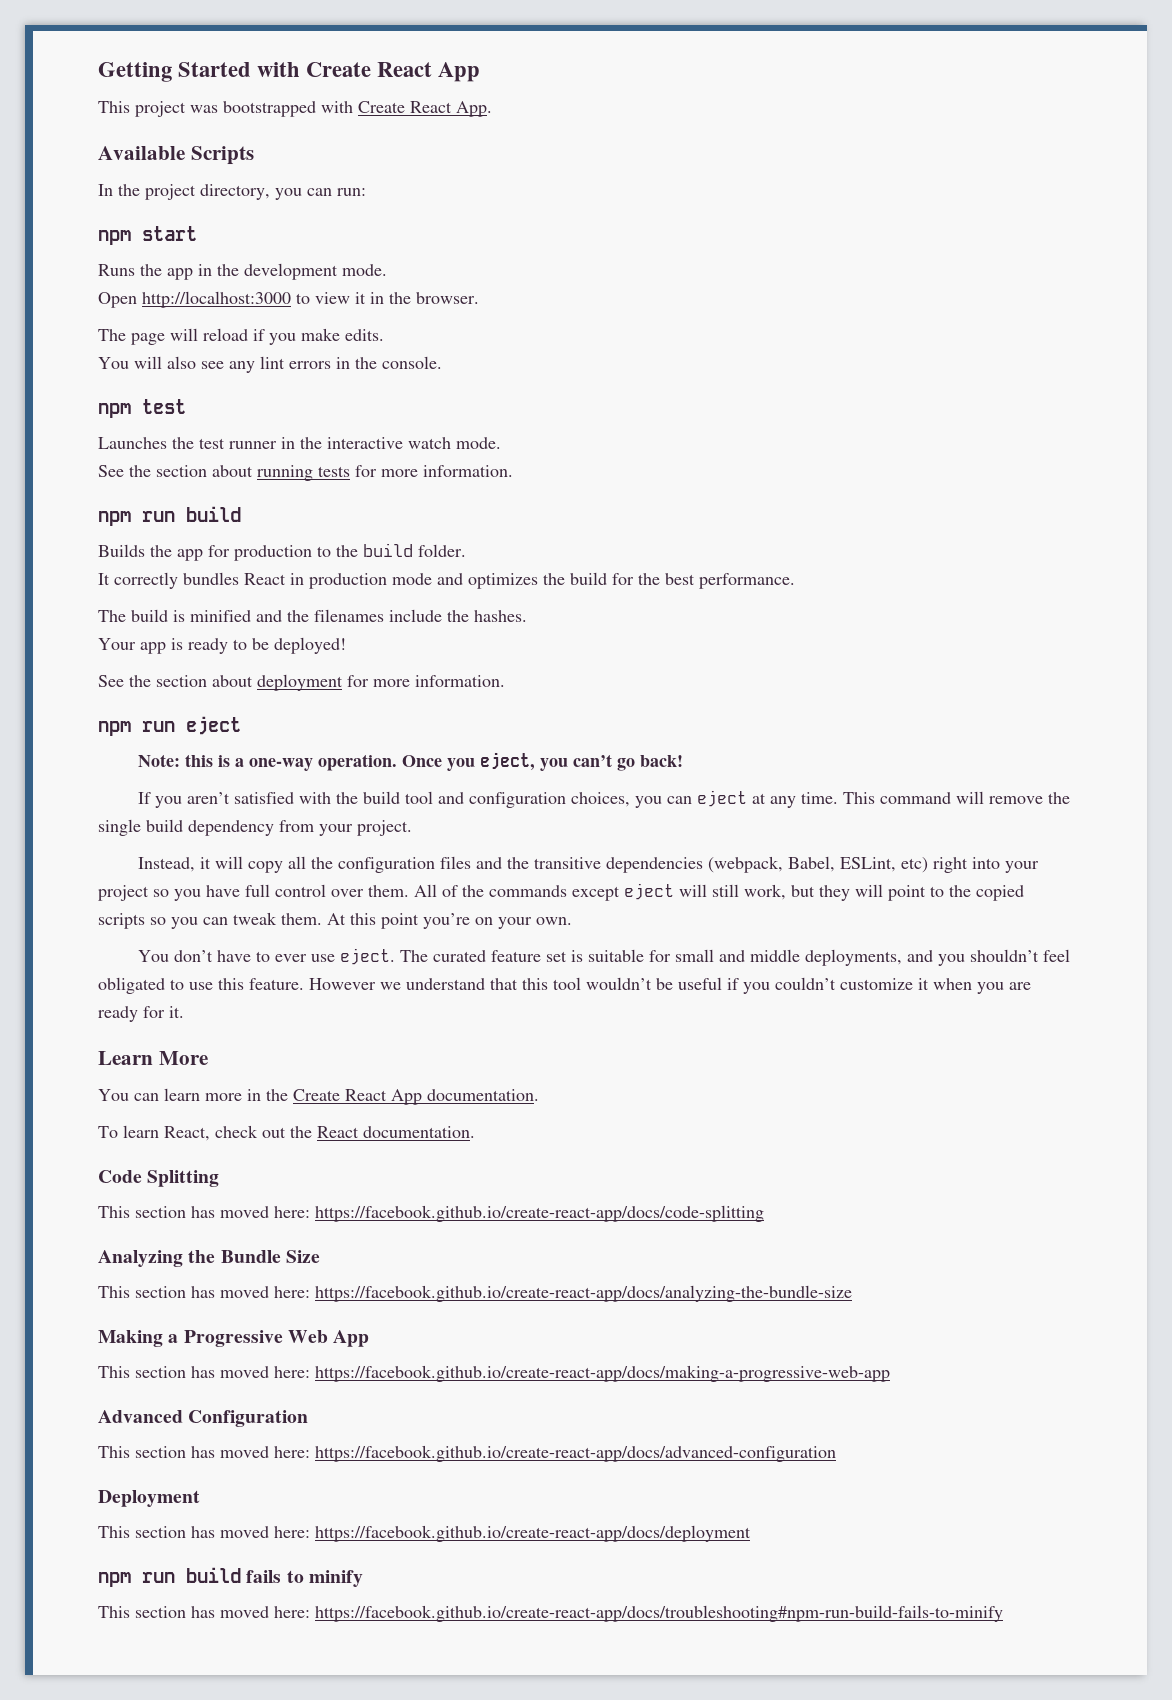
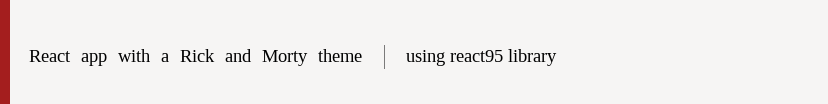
[98,62,481,82] [98,101,492,117] [98,146,254,165] [98,184,366,200] [98,226,197,245] [98,263,387,280] [98,291,479,308] [98,328,384,345] [98,356,442,373] [98,399,186,418] [98,437,501,449] [98,465,513,481] [98,506,241,526] [98,543,466,561] [98,572,795,589] [98,609,527,622] [98,637,346,654] [98,674,505,691] [98,716,241,736] [138,752,684,771] [138,790,1071,808] [98,819,412,836] [138,856,1040,873] [98,883,1024,901] [98,912,572,929] [138,948,1071,966] [98,977,1031,994] [98,1006,184,1022] [98,1051,208,1065] [98,1088,539,1105] [98,1125,475,1141] [98,1170,220,1187] [98,1205,764,1222] [98,1250,320,1267] [98,1285,852,1302] [98,1330,370,1347] [98,1365,890,1382] [98,1410,309,1427] [98,1445,836,1462] [98,1490,200,1507] [98,1525,751,1542] [98,1567,363,1587] [98,1605,1003,1622] Getting Started with Create React App // This project was bootstrapped with Create React App. // Available Scripts // In the project directory, you can run: // npm start // Runs the app in the development mode. // Open http://localhost:3000 to view it in the browser. // The page will reload if you make edits. // You will also see any lint errors in the console. // npm test // Launches the test runner in the interactive watch mode. // See the section about running tests for more information. // npm run build // Builds the app for production to the build folder. // It correctly bundles React in production mode and optimizes the build for the best performance. // The build is minified and the filenames include the hashes. // Your app is ready to be deployed! // See the section about deployment for more information. // npm run eject // Note: this is a one-way operation. Once you eject, you can’t go back! // If you aren’t satisfied with the build tool and configuration choices, you can eject at any time. This command will remove the single build dependency from your project. // Instead, it will copy all the configuration files and the transitive dependencies (webpack, Babel, ESLint, etc) right into your project so you have full control over them. All of the commands except eject will still work, but they will point to the copied scripts so you can tweak them. At this point you’re on your own. // You don’t have to ever use eject. The curated feature set is suitable for small and middle deployments, and you shouldn’t feel obligated to use this feature. However we understand that this tool wouldn’t be useful if you couldn’t customize it when you are ready for it. // Learn More // You can learn more in the Create React App documentation. // To learn React, check out the React documentation. // Code Splitting // This section has moved here: https://facebook.github.io/create-react-app/docs/code-splitting // Analyzing the Bundle Size // This section has moved here: https://facebook.github.io/create-react-app/docs/analyzing-the-bundle-size // Making a Progressive Web App // This section has moved here: https://facebook.github.io/create-react-app/docs/making-a-progressive-web-app // Advanced Configuration // This section has moved here: https://facebook.github.io/create-react-app/docs/advanced-configuration // Deployment // This section has moved here: https://facebook.github.io/create-react-app/docs/deployment // npm run build fails to minify // This section has moved here: https://facebook.github.io/create-react-app/docs/troubleshooting#npm-run-build-fails-to-minify -> [29,49,557,66] React app with a Rick and Morty theme using react95 library

